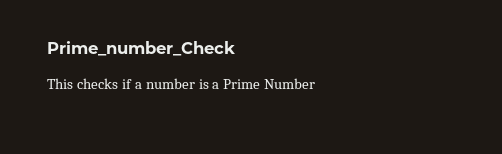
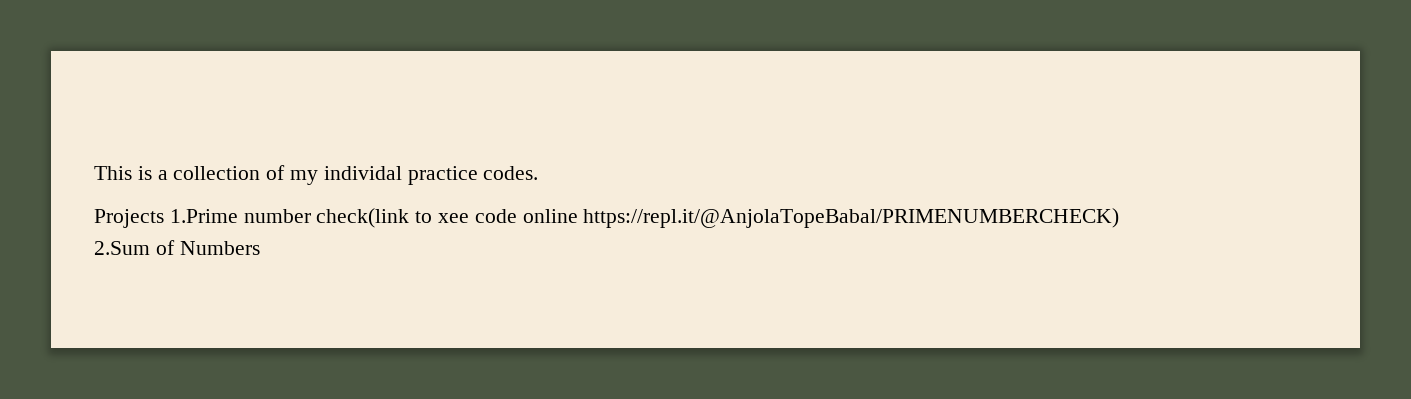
[47,41,235,56] [47,78,316,89] Prime_number_Check // This checks if a number is a Prime Number -> [94,165,539,185] [94,208,1120,228] [94,240,260,255] This is a collection of my individal practice codes. // Projects 1.Prime number check(link to xee code online https://repl.it/@AnjolaTopeBabal/PRIMENUMBERCHECK) // 2.Sum of Numbers

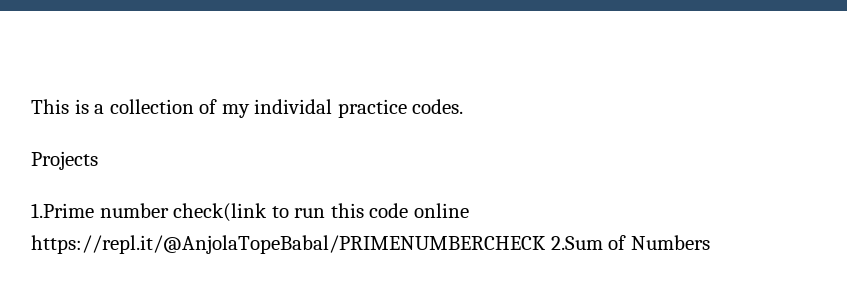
(164, 218) none -> (98, 160) //
[438,213,470,223] xee -> [294,203,364,218] run this
[583,208,1120,228] https://repl.it/@AnjolaTopeBabal/PRIMENUMBERCHECK) // -> [31,235,546,254] https://repl.it/@AnjolaTopeBabal/PRIMENUMBERCHECK

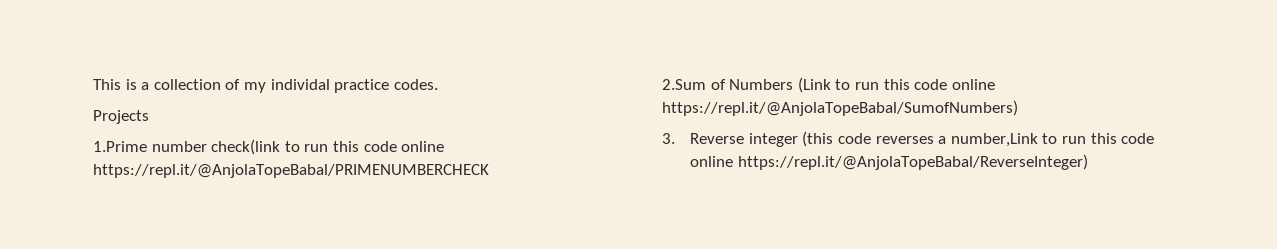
(546, 244) none -> (489, 171) //
(710, 242) none -> [797,77,995,93] [662,100,1018,116] [662,131,1155,147] [690,154,1088,170] (Link to run this code online https://repl.it/@AnjolaTopeBabal/SumofNumbers) // 3. Reverse integer (this code reverses a number,Link to run this code online https://repl.it/@AnjolaTopeBabal/ReverseInteger)

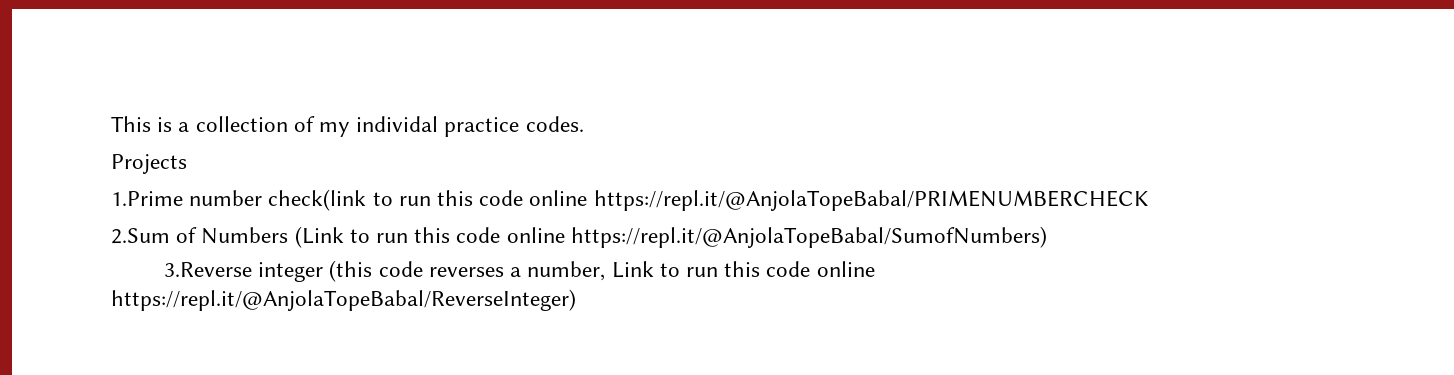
[662,133,745,144] 3. Reverse -> [164,262,253,277] 3.Reverse
[950,133,1038,147] number,Link -> [527,261,654,281] number, Link

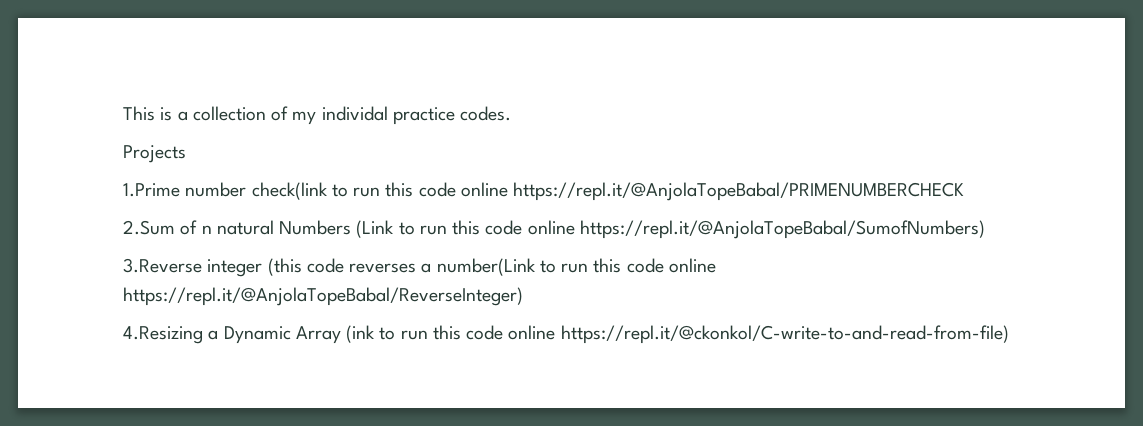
(198, 235) none -> [201,220,274,235] n natural
[527,261,654,281] number, Link -> [436,258,536,276] number(Link
(576, 300) none -> [123,325,1009,344] // 4.Resizing a Dynamic Array (ink to run this code online https://repl.it/@ckonkol/C-write-to-and-read-from-file)

